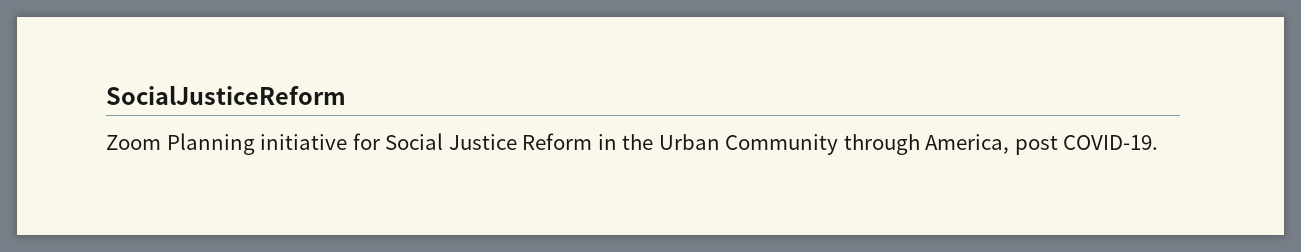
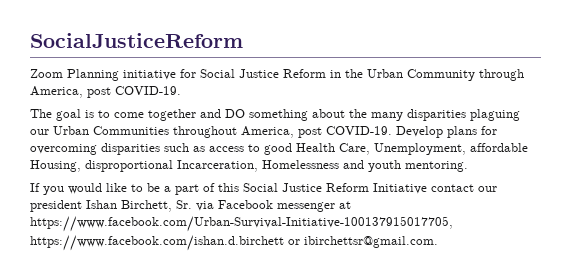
(1159, 142) none -> [30,109,520,121] [30,126,497,138] [30,143,528,155] [30,160,468,172] [30,183,497,195] [30,200,351,212] [30,216,453,232] [30,235,438,251] // The goal is to come together and DO something about the many disparities plaguing our Urban Communities throughout America, post COVID-19. Develop plans for overcoming disparities such as access to good Health Care, Unemployment, affordable Housing, disproportional Incarceration, Homelessness and youth mentoring. // If you would like to be a part of this Social Justice Reform Initiative contact our president Ishan Birchett, Sr. via Facebook messenger at https://www.facebook.com/Urban-Survival-Initiative-100137915017705, https://www.facebook.com/ishan.d.birchett or ibirchettsr@gmail.com.

